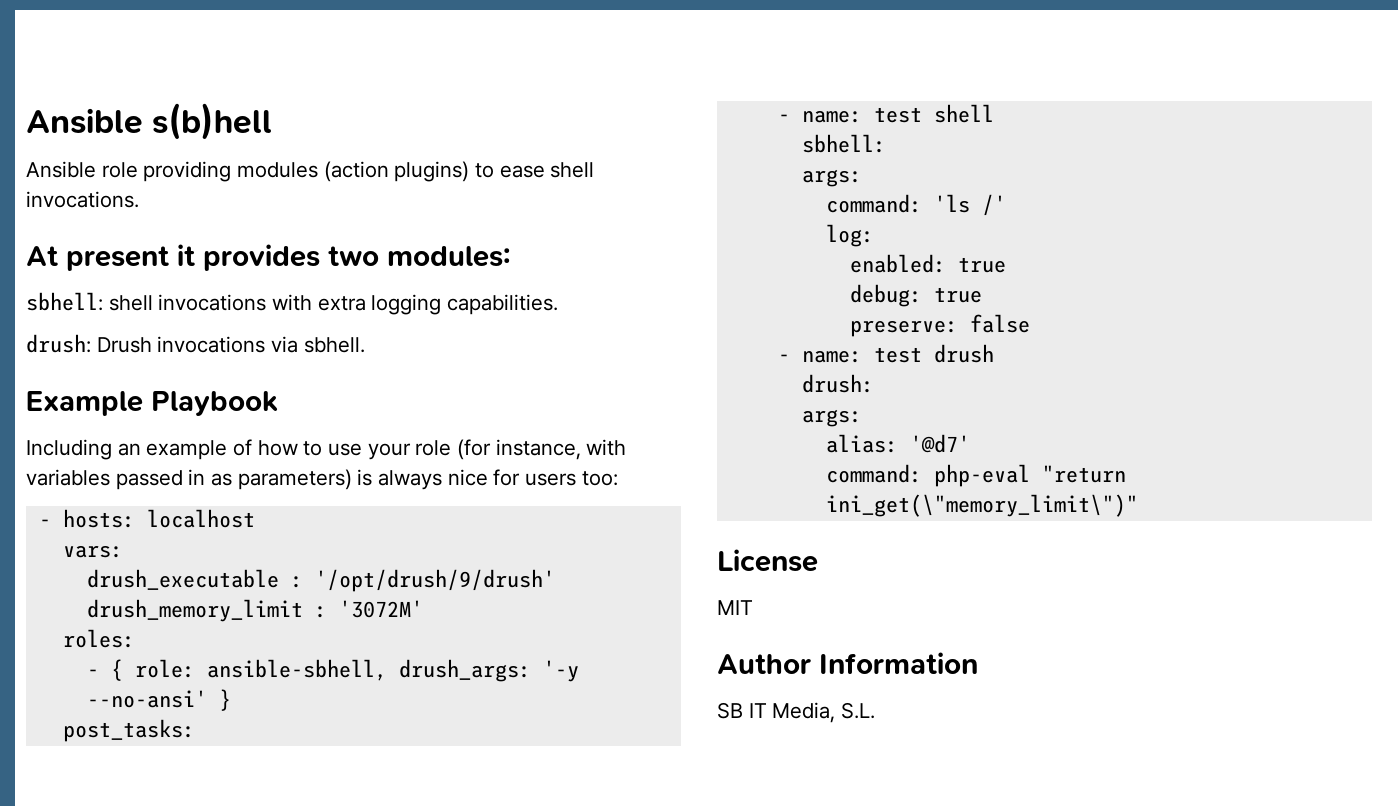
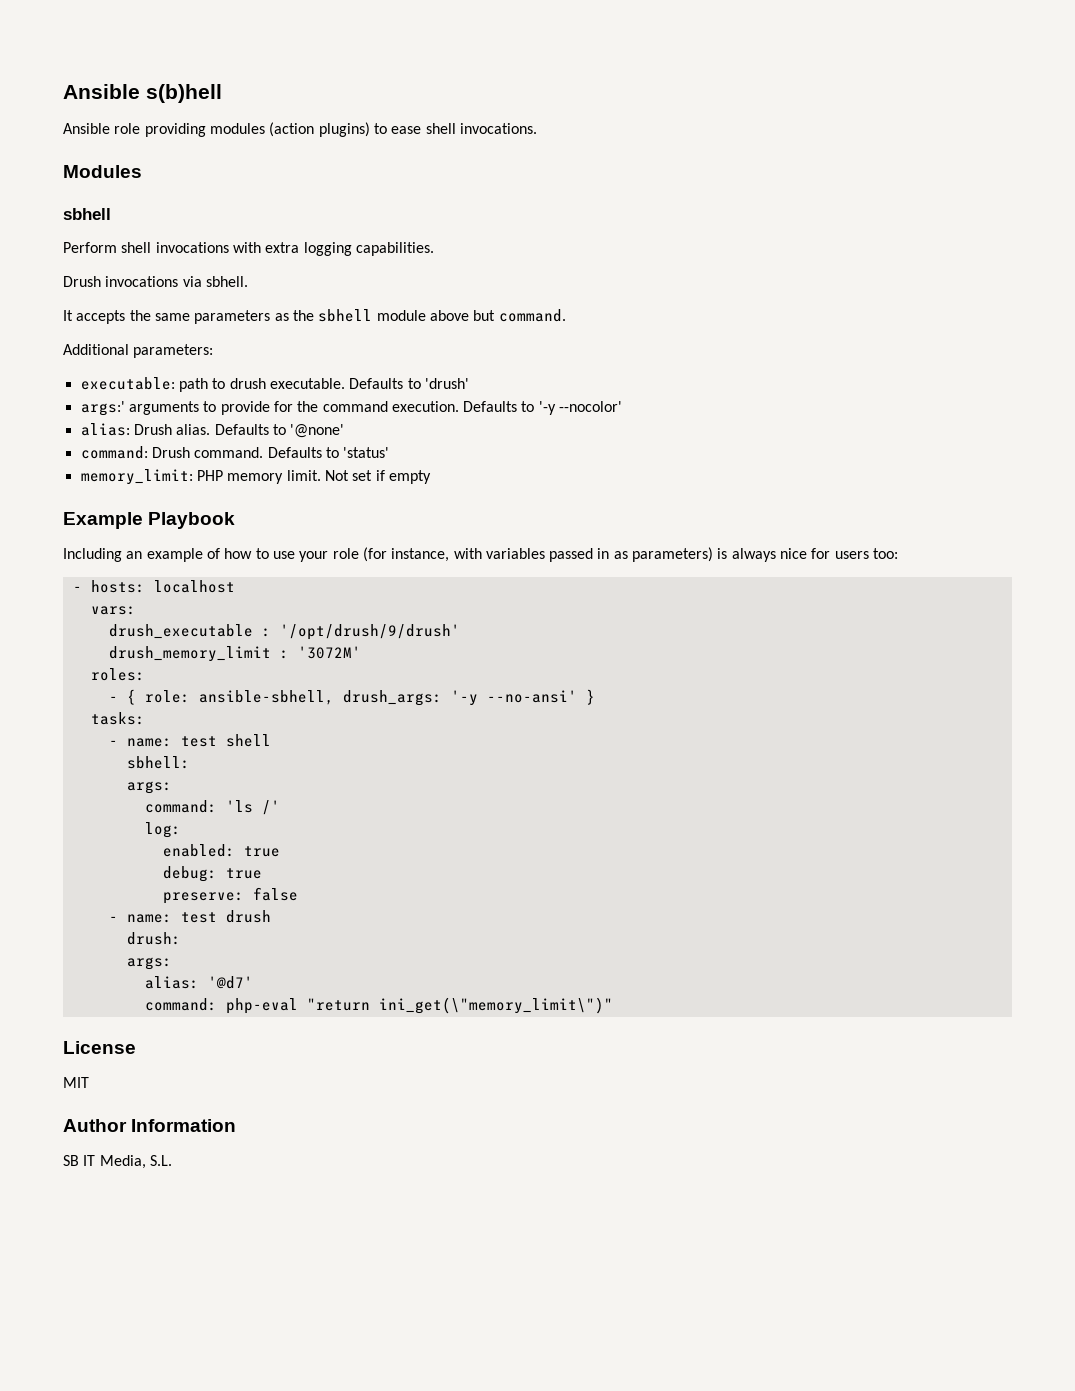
[26,244,511,271] [26,292,103,311] At present it provides two modules: // sbhell: -> [63,165,142,178] [63,208,111,220] [63,242,117,253] Modules // sbhell // Perform
[26,334,91,353] drush: -> (434, 249) none
(365, 345) none -> [63,309,566,324] [63,344,214,358] [80,377,469,392] [80,401,623,416] [80,423,345,438] [80,446,390,459] [80,469,431,485] // It accepts the same parameters as the sbhell module above but command. // Additional parameters: // executable: path to drush executable. Defaults to 'drush' // args:' arguments to provide for the command execution. Defaults to '-y --nocolor' // alias: Drush alias. Defaults to '@none' // command: Drush command. Defaults to 'status' // memory_limit: PHP memory limit. Not set if empty
[62,719,195,742] post_tasks: -> [90,712,145,725] tasks:

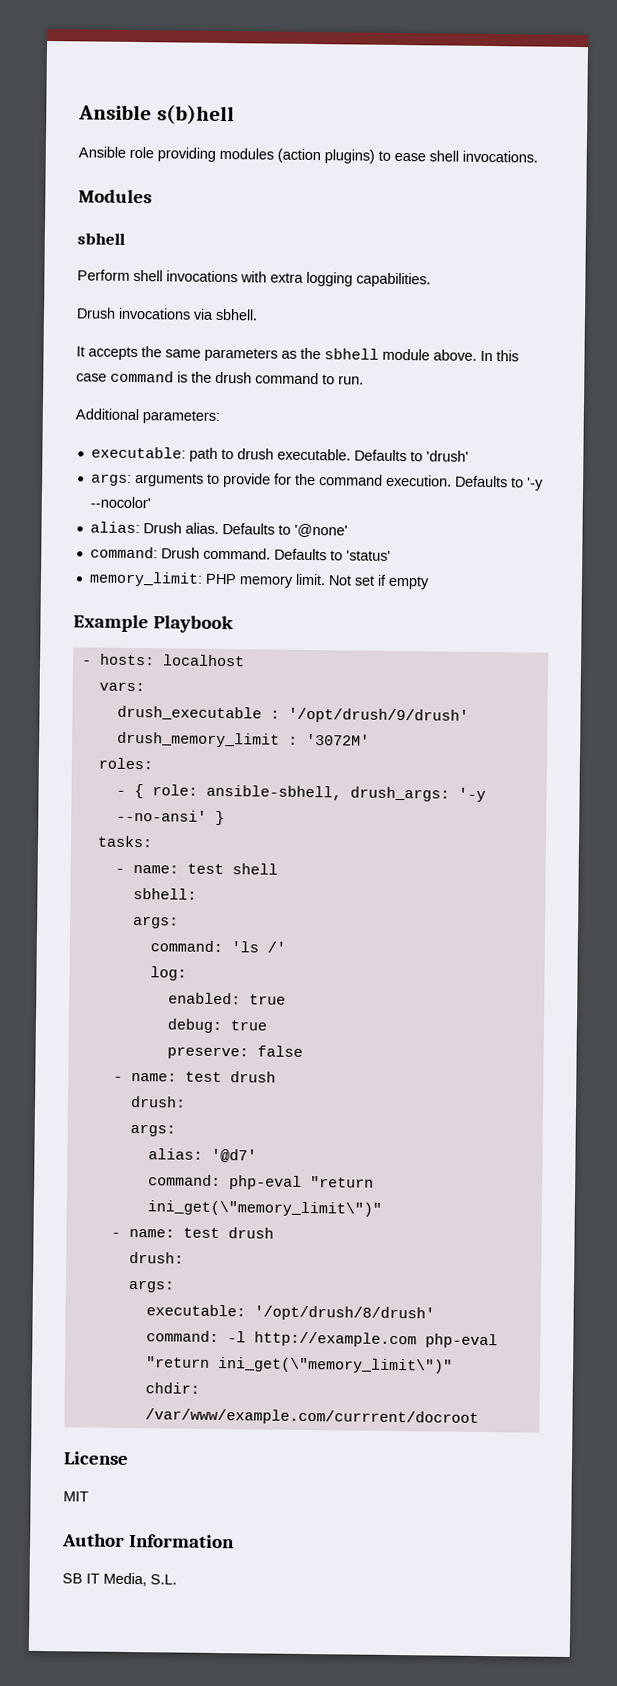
[429,309,566,322] above but command. -> [433,349,519,362] [76,370,364,385] above. In this case command is the drush command to run.
[80,401,125,416] args:' -> [90,473,132,486] args:
[63,547,899,562] // Including an example of how to use your role (for instance, with variables passed in as parameters) is always nice for users too: -> (234, 624) none
(613, 1005) none -> [110,1227,274,1239] [128,1251,184,1264] [127,1279,175,1293] [145,1304,435,1322] [145,1330,498,1349] [145,1356,453,1374] [144,1382,200,1394] [144,1408,479,1426] // - name: test drush // drush: // args: // executable: '/opt/drush/8/drush' // command: -l http://example.com php-eval "return ini_get(\"memory_limit\")" // chdir: /var/www/example.com/currrent/docroot

